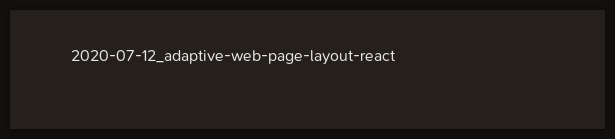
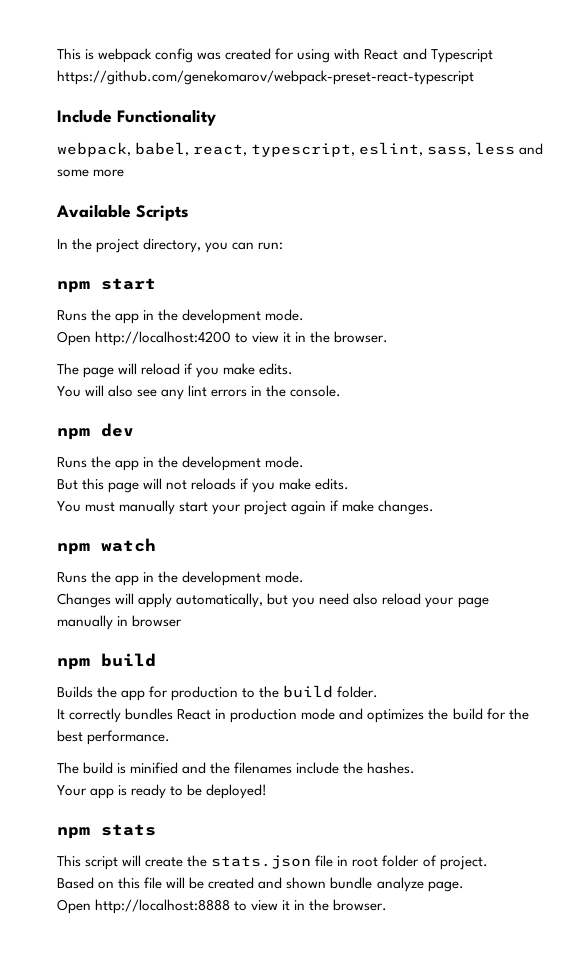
[71,50,396,65] 2020-07-12_adaptive-web-page-layout-react -> [57,48,493,63] [57,70,474,85] [57,109,216,126] [57,142,544,157] [57,169,125,177] [56,204,189,221] [57,238,284,253] [57,278,156,293] [57,309,305,324] [57,331,389,346] [57,363,294,378] [57,385,342,400] [57,423,134,440] [57,456,305,471] [57,478,350,493] [57,500,435,515] [57,538,156,555] [57,571,305,586] [57,593,489,608] [57,615,183,630] [57,653,156,670] [57,685,379,701] [57,708,529,723] [57,730,171,745] [57,762,416,774] [57,784,268,799] [57,824,156,839] [57,855,488,870] [57,877,464,892] [57,899,388,914] This is webpack config was created for using with React and Typescript https://github.com/genekomarov/webpack-preset-react-typescript // Include Functionality // webpack, babel, react, typescript, eslint, sass, less and some more // Available Scripts // In the project directory, you can run: // npm start // Runs the app in the development mode. // Open http://localhost:4200 to view it in the browser. // The page will reload if you make edits. // You will also see any lint errors in the console. // npm dev // Runs the app in the development mode. // But this page will not reloads if you make edits. // You must manually start your project again if make changes. // npm watch // Runs the app in the development mode. // Changes will apply automatically, but you need also reload your page manually in browser // npm build // Builds the app for production to the build folder. // It correctly bundles React in production mode and optimizes the build for the best performance. // The build is minified and the filenames include the hashes. // Your app is ready to be deployed! // npm stats // This script will create the stats.json file in root folder of project. // Based on this file will be created and shown bundle analyze page. // Open http://localhost:8888 to view it in the browser.

